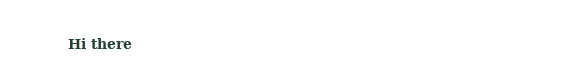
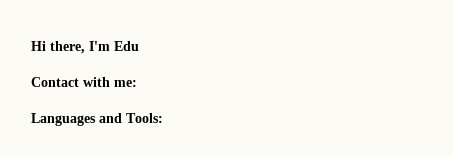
[91,38,132,49] there -> [50,41,139,54] [31,77,137,87] [31,113,163,126] there, I'm Edu // Contact with me: // Languages and Tools:

